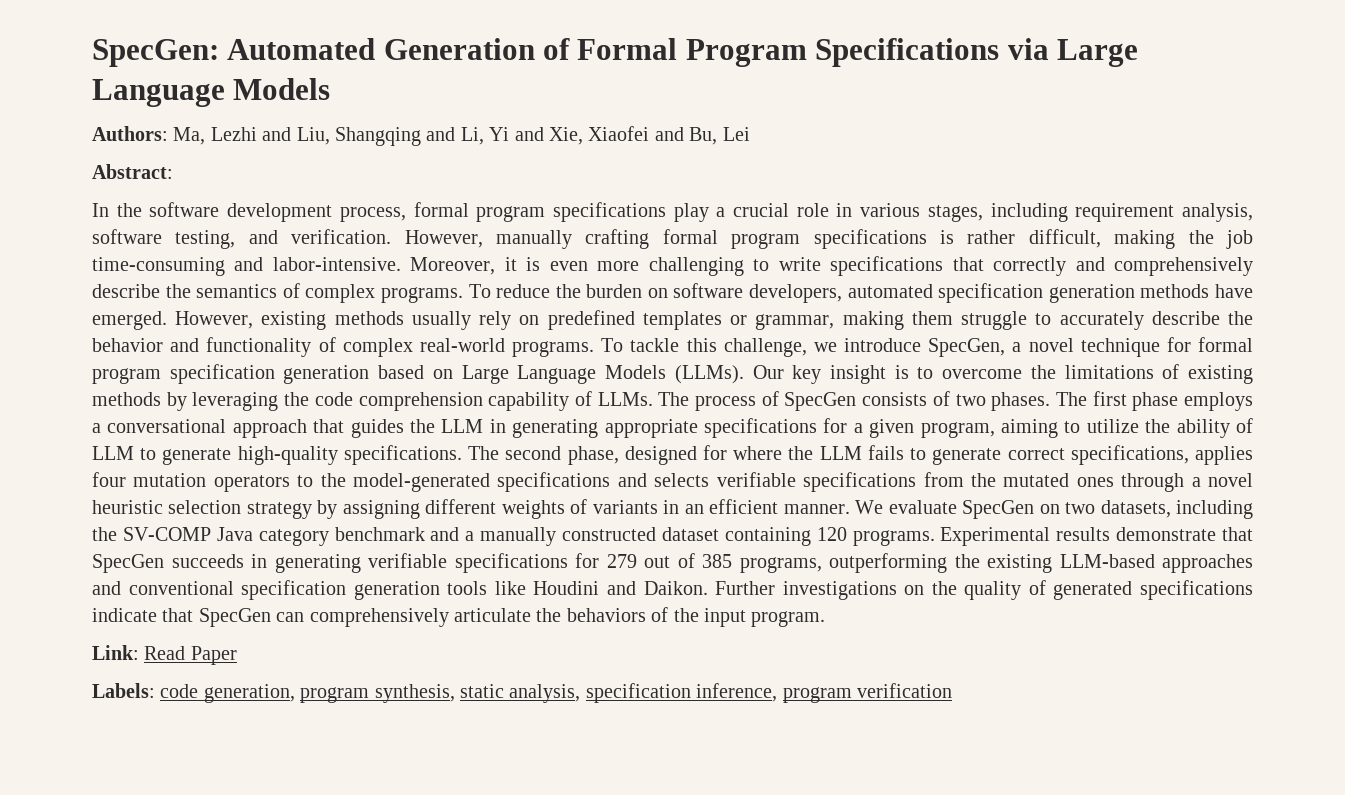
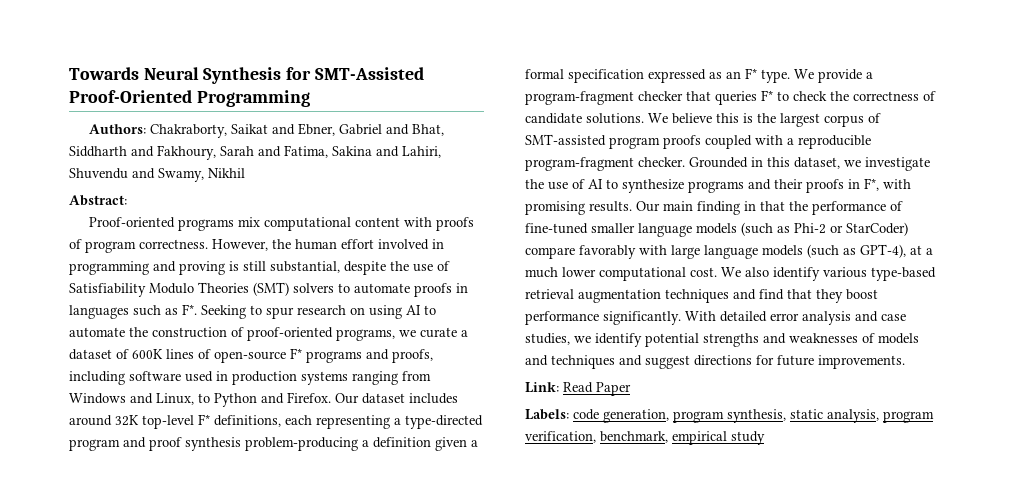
[92,38,1138,67] [92,78,331,107] [92,126,750,146] [92,164,173,179] [92,202,1254,222] [92,229,1253,249] [92,256,1253,276] [92,283,1253,303] [92,310,1254,330] [92,337,1253,357] [92,364,1253,384] [92,391,1254,411] [92,418,1253,438] [92,445,1253,465] [92,472,1253,492] [92,499,1254,519] [92,527,1253,546] [92,553,1253,573] [92,580,1253,600] [92,607,826,627] SpecGen: Automated Generation of Formal Program Specifications via Large Language Models // Authors: Ma, Lezhi and Liu, Shangqing and Li, Yi and Xie, Xiaofei and Bu, Lei // Abstract: // In the software development process, formal program specifications play a crucial role in various stages, including requirement analysis, software testing, and verification. However, manually crafting formal program specifications is rather difficult, making the job time-consuming and labor-intensive. Moreover, it is even more challenging to write specifications that correctly and comprehensively describe the semantics of complex programs. To reduce the burden on software developers, automated specification generation methods have emerged. However, existing methods usually rely on predefined templates or grammar, making them struggle to accurately describe the behavior and functionality of complex real-world programs. To tackle this challenge, we introduce SpecGen, a novel technique for formal program specification generation based on Large Language Models (LLMs). Our key insight is to overcome the limitations of existing methods by leveraging the code comprehension capability of LLMs. The process of SpecGen consists of two phases. The first phase employs a conversational approach that guides the LLM in generating appropriate specifications for a given program, aiming to utilize the ability of LLM to generate high-quality specifications. The second phase, designed for where the LLM fails to generate correct specifications, applies four mutation operators to the model-generated specifications and selects verifiable specifications from the mutated ones through a novel heuristic selection strategy by assigning different weights of variants in an efficient manner. We evaluate SpecGen on two datasets, including the SV-COMP Java category benchmark and a manually constructed dataset containing 120 programs. Experimental results demonstrate that SpecGen succeeds in generating verifiable specifications for 279 out of 385 programs, outperforming the existing LLM-based approaches and conventional specification generation tools like Houdini and Daikon. Further investigations on the quality of generated specifications indicate that SpecGen can comprehensively articulate the behaviors of the input program. -> [69,67,424,84] [69,90,310,107] [89,123,445,138] [69,145,441,160] [69,168,245,182] [69,195,127,206] [89,217,475,231] [69,239,444,253] [69,261,450,275] [69,282,468,297] [69,304,436,319] [69,327,468,341] [69,348,433,363] [69,371,431,385] [69,392,458,407] [69,414,483,429] [69,437,478,451] [525,68,873,83] [525,90,936,105] [525,113,881,127] [525,134,871,149] [525,157,930,171] [525,178,911,193] [525,201,903,215] [525,222,908,237] [525,244,933,259] [525,267,936,281] [525,289,878,303] [525,311,906,325] [525,333,919,347] [525,355,905,369] Towards Neural Synthesis for SMT-Assisted Proof-Oriented Programming // Authors: Chakraborty, Saikat and Ebner, Gabriel and Bhat, Siddharth and Fakhoury, Sarah and Fatima, Sakina and Lahiri, Shuvendu and Swamy, Nikhil // Abstract: // Proof-oriented programs mix computational content with proofs of program correctness. However, the human effort involved in programming and proving is still substantial, despite the use of Satisfiability Modulo Theories (SMT) solvers to automate proofs in languages such as F*. Seeking to spur research on using AI to automate the construction of proof-oriented programs, we curate a dataset of 600K lines of open-source F* programs and proofs, including software used in production systems ranging from Windows and Linux, to Python and Firefox. Our dataset includes around 32K top-level F* definitions, each representing a type-directed program and proof synthesis problem-producing a definition given a formal specification expressed as an F* type. We provide a program-fragment checker that queries F* to check the correctness of candidate solutions. We believe this is the largest corpus of SMT-assisted program proofs coupled with a reproducible program-fragment checker. Grounded in this dataset, we investigate the use of AI to synthesize programs and their proofs in F*, with promising results. Our main finding in that the performance of fine-tuned smaller language models (such as Phi-2 or StarCoder) compare favorably with large language models (such as GPT-4), at a much lower computational cost. We also identify various type-based retrieval augmentation techniques and find that they boost performance significantly. With detailed error analysis and case studies, we identify potential strengths and weaknesses of models and techniques and suggest directions for future improvements.
[585,683,952,703] specification inference, program verification -> [883,411,934,423] [525,431,765,445] program verification, benchmark, empirical study

